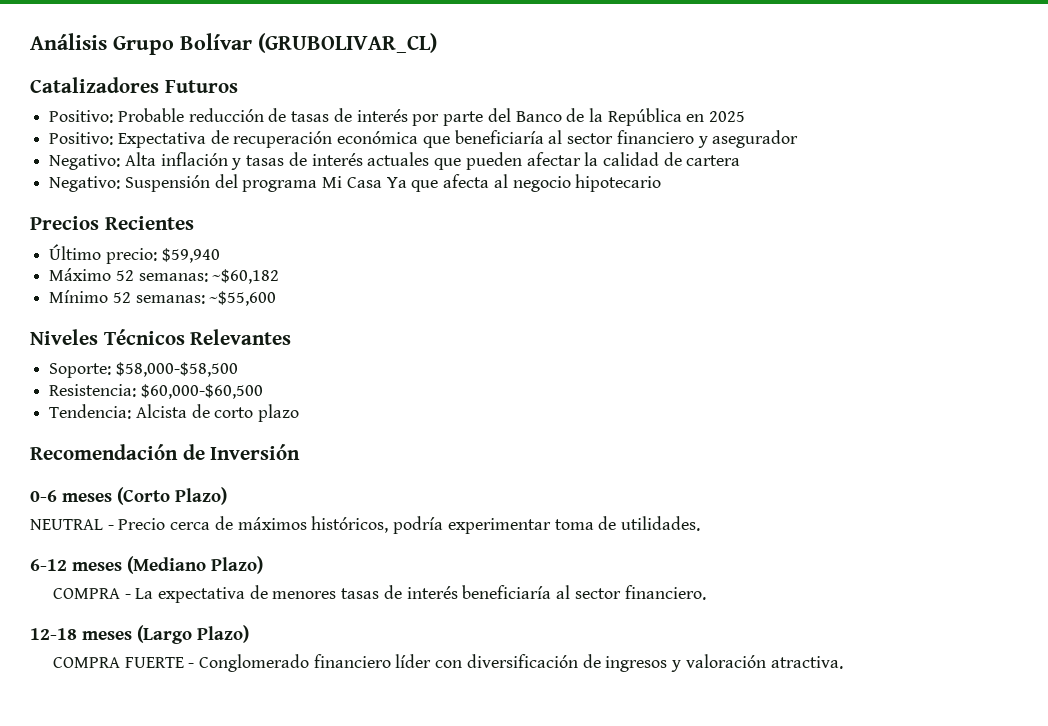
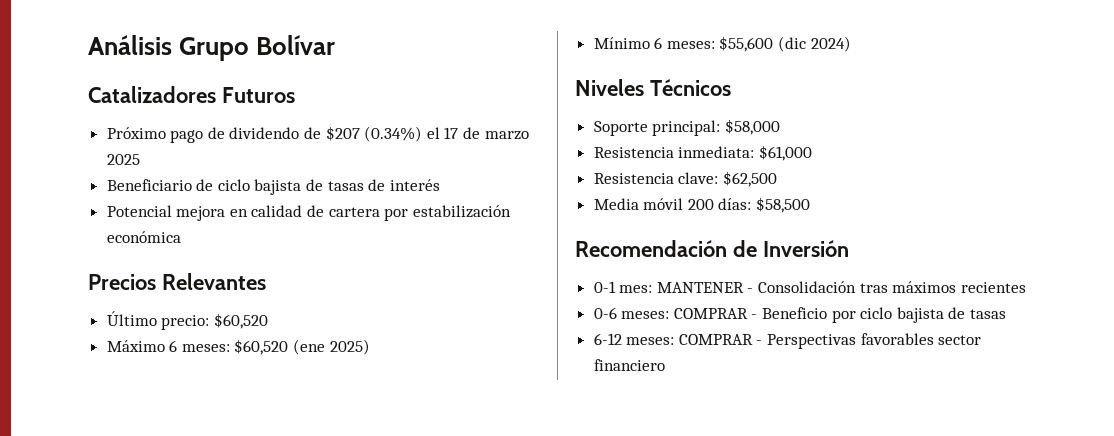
[258,33,437,53] (GRUBOLIVAR_CL) -> (336, 45) none
[49,108,746,126] [49,130,799,148] [49,152,741,170] [49,174,662,192] Positivo: Probable reducción de tasas de interés por parte del Banco de la República en 2025 // Positivo: Expectativa de recuperación económica que beneficiaría al sector financiero y asegurador // Negativo: Alta inflación y tasas de interés actuales que pueden afectar la calidad de cartera // Negativo: Suspensión del programa Mi Casa Ya que afecta al negocio hipotecario -> [106,126,529,143] [106,154,140,165] [106,179,440,195] [106,205,511,221] [106,231,181,243] Próximo pago de dividendo de $207 (0.34%) el 17 de marzo 2025 // Beneficiario de ciclo bajista de tasas de interés // Potencial mejora en calidad de cartera por estabilización económica
[104,216,194,230] Recientes -> [161,273,266,290] Relevantes
[161,248,220,263] $59,940 -> [213,313,268,329] $60,520
[115,269,280,284] [49,290,277,306] [30,329,292,345] [49,362,238,378] [49,384,263,399] [49,404,300,422] [30,444,301,460] [30,487,228,505] [30,516,700,534] [30,556,264,574] [52,585,706,603] [30,625,250,644] [52,654,843,672] 52 semanas: ~$60,182 // Mínimo 52 semanas: ~$55,600 // Niveles Técnicos Relevantes // Soporte: $58,000-$58,500 // Resistencia: $60,000-$60,500 // Tendencia: Alcista de corto plazo // Recomendación de Inversión // 0-6 meses (Corto Plazo) // NEUTRAL - Precio cerca de máximos históricos, podría experimentar toma de utilidades. // 6-12 meses (Mediano Plazo) // COMPRA - La expectativa de menores tasas de interés beneficiaría al sector financiero. // 12-18 meses (Largo Plazo) // COMPRA FUERTE - Conglomerado financiero líder con diversificación de ingresos y valoración atractiva. -> [169,339,370,355] [593,36,851,52] [575,79,731,96] [593,119,780,136] [593,145,812,161] [593,171,777,187] [593,197,811,213] [575,240,849,257] [593,281,1026,293] [593,307,1007,323] [593,333,982,349] [593,359,665,371] 6 meses: $60,520 (ene 2025) // Mínimo 6 meses: $55,600 (dic 2024) // Niveles Técnicos // Soporte principal: $58,000 // Resistencia inmediata: $61,000 // Resistencia clave: $62,500 // Media móvil 200 días: $58,500 // Recomendación de Inversión // 0-1 mes: MANTENER - Consolidación tras máximos recientes // 0-6 meses: COMPRAR - Beneficio por ciclo bajista de tasas // 6-12 meses: COMPRAR - Perspectivas favorables sector financiero

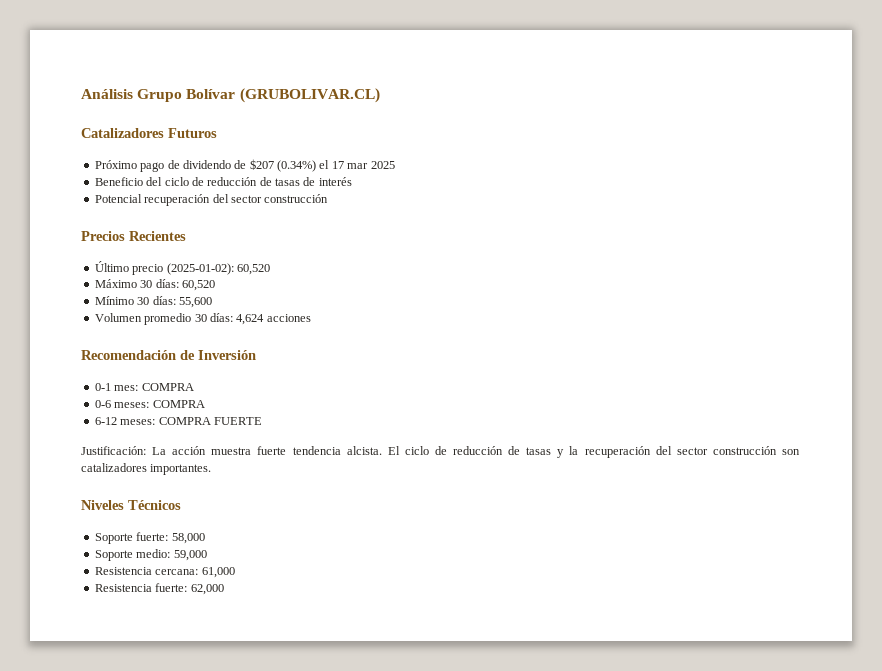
(336, 45) none -> [239,88,380,103] (GRUBOLIVAR.CL)
[463,127,529,140] de marzo -> [347,163,369,169] mar
[106,179,302,195] Beneficiario de ciclo bajista -> [94,177,258,186] Beneficio del ciclo de reducción
[176,205,511,221] [106,231,181,243] mejora en calidad de cartera por estabilización económica -> [144,194,329,206] recuperación del sector construcción
[161,273,266,290] Relevantes -> [129,231,186,241] Recientes
[161,313,268,330] [106,339,370,355] [593,36,851,52] [575,79,731,96] [593,119,780,136] [593,145,812,161] [593,171,777,187] [593,197,811,213] precio: $60,520 // Máximo 6 meses: $60,520 (ene 2025) // Mínimo 6 meses: $55,600 (dic 2024) // Niveles Técnicos // Soporte principal: $58,000 // Resistencia inmediata: $61,000 // Resistencia clave: $62,500 // Media móvil 200 días: $58,500 -> [132,263,270,275] [94,279,215,291] [94,296,212,308] [94,313,311,325] precio (2025-01-02): 60,520 // Máximo 30 días: 60,520 // Mínimo 30 días: 55,600 // Volumen promedio 30 días: 4,624 acciones
[656,281,1026,293] [593,307,1007,323] [593,333,982,349] [593,359,665,371] MANTENER - Consolidación tras máximos recientes // 0-6 meses: COMPRAR - Beneficio por ciclo bajista de tasas // 6-12 meses: COMPRAR - Perspectivas favorables sector financiero -> [141,383,194,391] [94,400,205,408] [94,417,262,425] [81,446,800,458] [81,463,212,475] [81,500,181,510] [94,532,205,544] [94,549,207,561] [94,567,235,578] [94,583,224,595] COMPRA // 0-6 meses: COMPRA // 6-12 meses: COMPRA FUERTE // Justificación: La acción muestra fuerte tendencia alcista. El ciclo de reducción de tasas y la recuperación del sector construcción son catalizadores importantes. // Niveles Técnicos // Soporte fuerte: 58,000 // Soporte medio: 59,000 // Resistencia cercana: 61,000 // Resistencia fuerte: 62,000

